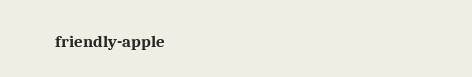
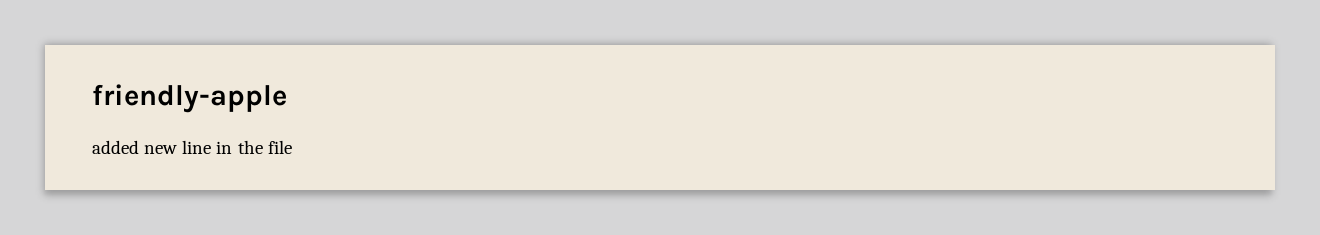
(165, 42) none -> [92,140,292,154] // added new line in the file

